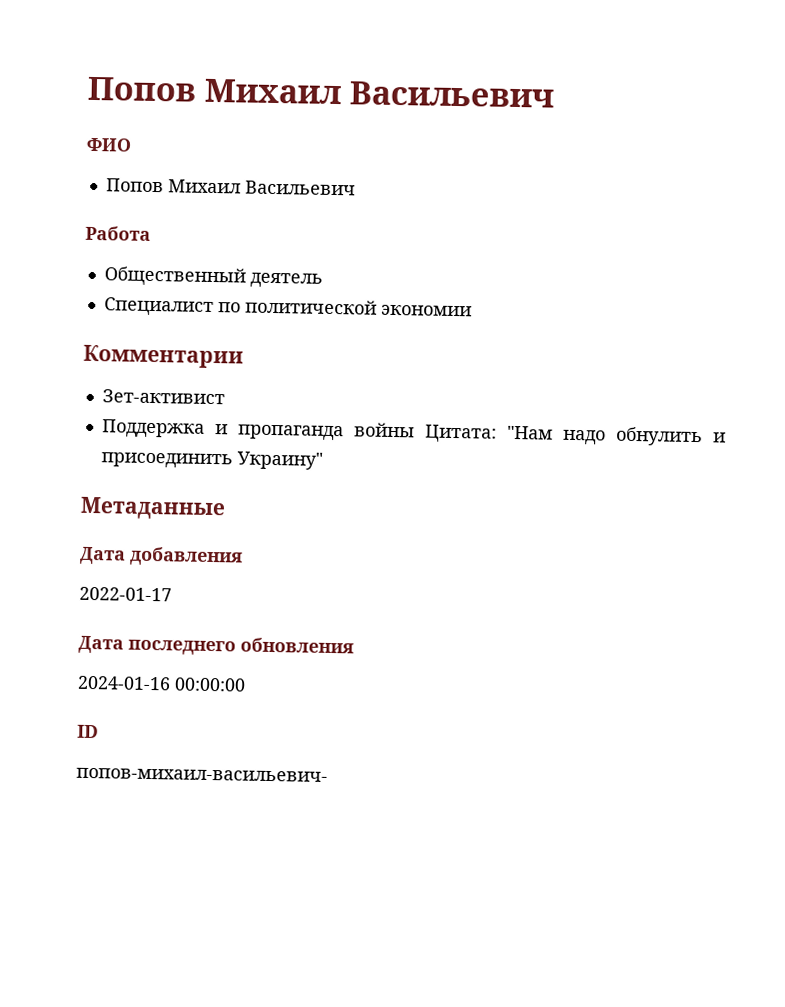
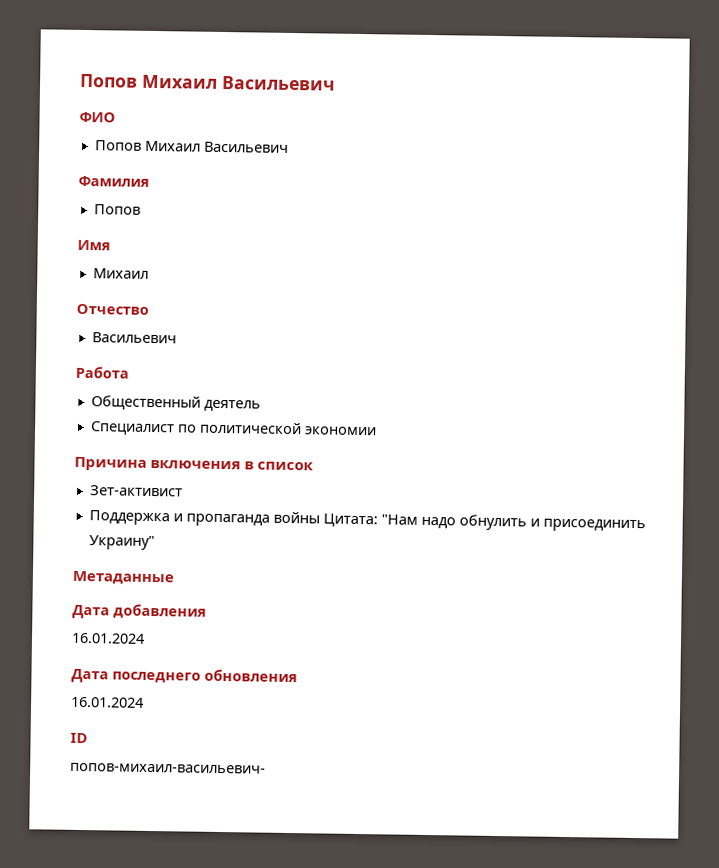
(356, 188) none -> [78,175,150,187] [93,204,141,215] [77,239,111,251] [92,268,149,279] [76,303,149,315] [91,332,177,344] // Фамилия // Попов // Имя // Михаил // Отчество // Васильевич
[83,344,244,369] Комментарии -> [74,456,315,471] Причина включения в список
[79,586,172,602] 2022-01-17 -> [71,632,145,644] 16.01.2024
[77,675,246,692] 2024-01-16 00:00:00 -> [71,696,144,708] 16.01.2024

